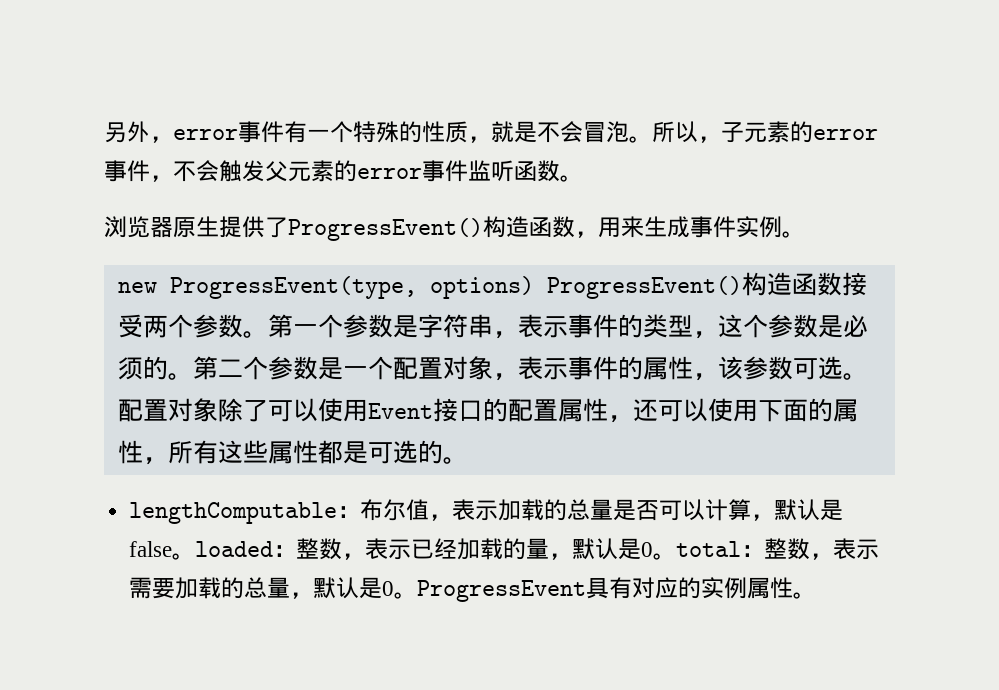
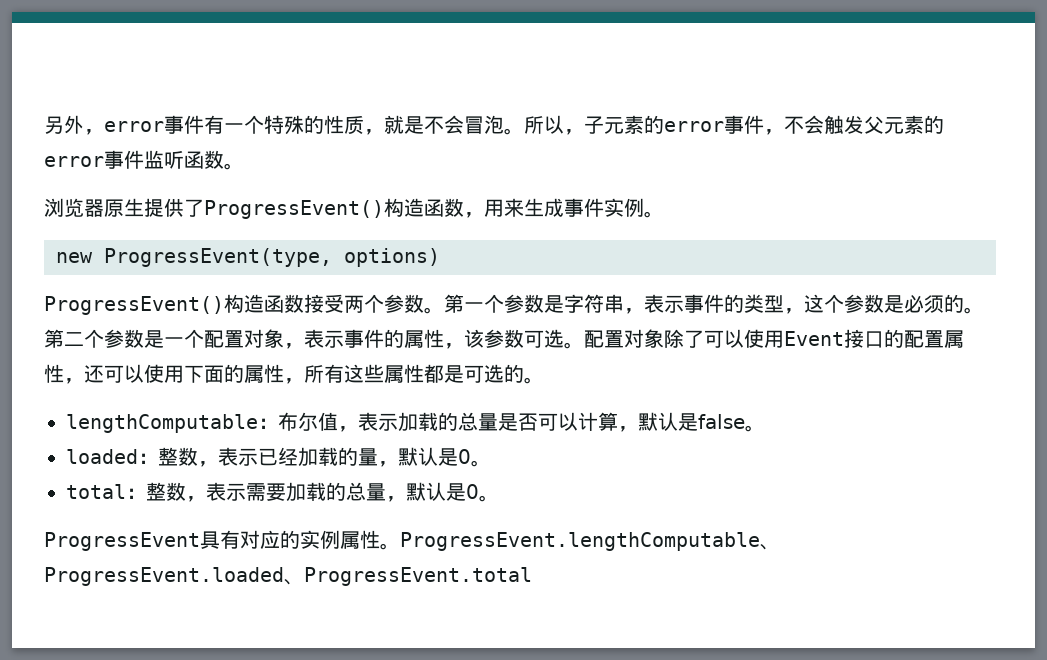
(534, 287) none -> (440, 257) //
(196, 556) none -> (765, 428) //
(677, 556) none -> (491, 463) //
(418, 595) none -> (499, 498) //
(817, 595) none -> [400,532,780,551] [44,567,532,586] ProgressEvent.lengthComputable、ProgressEvent.loaded、ProgressEvent.total

